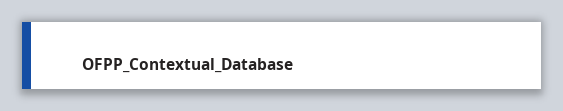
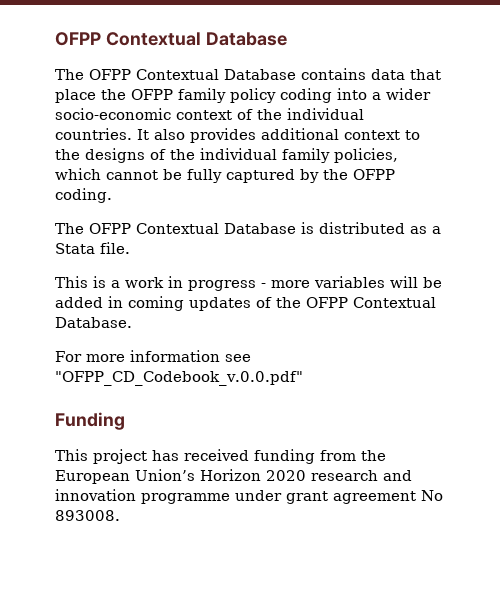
[82,58,293,73] OFPP_Contextual_Database -> [55,32,287,46] [55,68,441,80] [55,88,431,103] [55,108,364,120] [55,128,420,143] [55,148,398,163] [55,168,395,183] [55,188,112,203] [55,222,441,234] [55,242,130,254] [55,276,442,291] [55,296,436,311] [55,317,132,328] [55,350,251,362] [55,371,303,386] [55,412,125,430] [55,449,386,464] [55,469,412,484] [55,489,443,504] [55,510,120,521] OFPP Contextual Database // The OFPP Contextual Database contains data that place the OFPP family policy coding into a wider socio-economic context of the individual countries. It also provides additional context to the designs of the individual family policies, which cannot be fully captured by the OFPP coding. // The OFPP Contextual Database is distributed as a Stata file. // This is a work in progress - more variables will be added in coming updates of the OFPP Contextual Database. // For more information see "OFPP_CD_Codebook_v.0.0.pdf" // Funding // This project has received funding from the European Union’s Horizon 2020 research and innovation programme under grant agreement No 893008.

